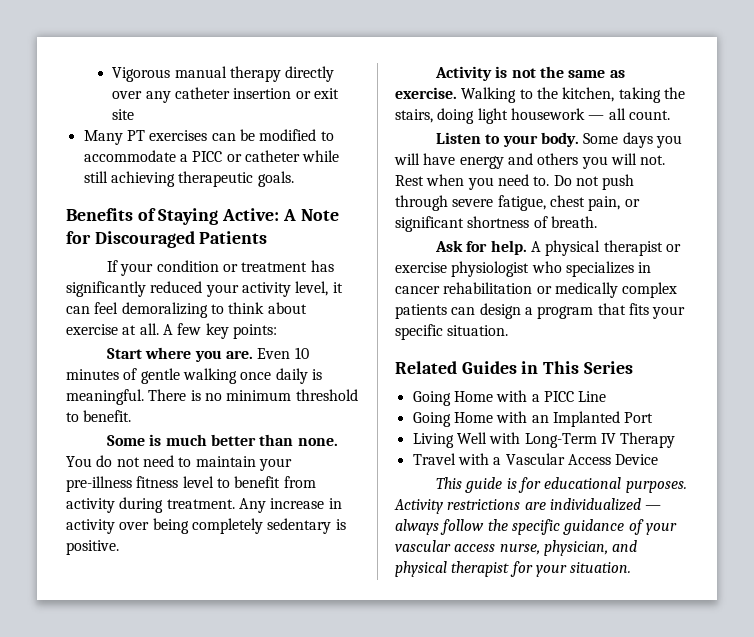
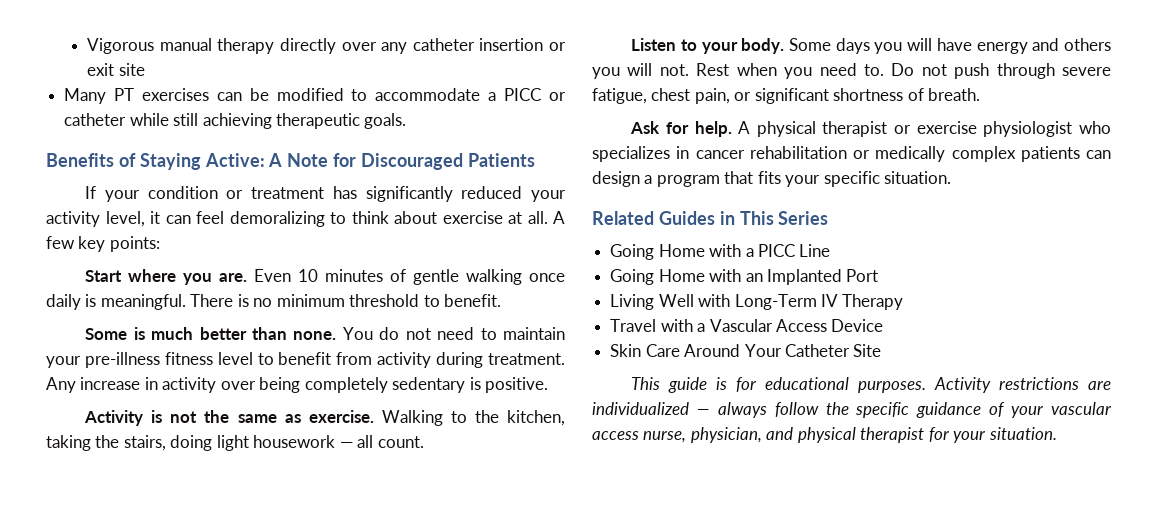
(659, 459) none -> [610,344,882,357] // Skin Care Around Your Catheter Site

